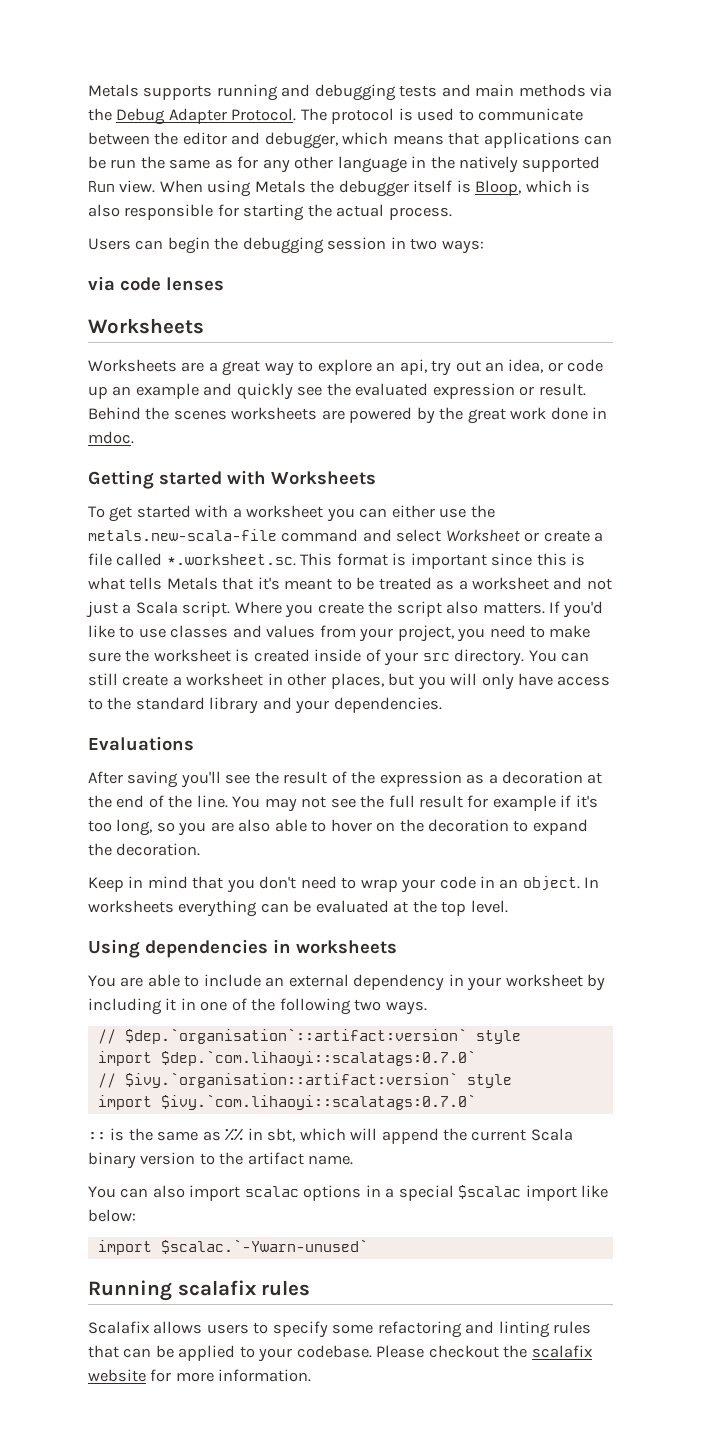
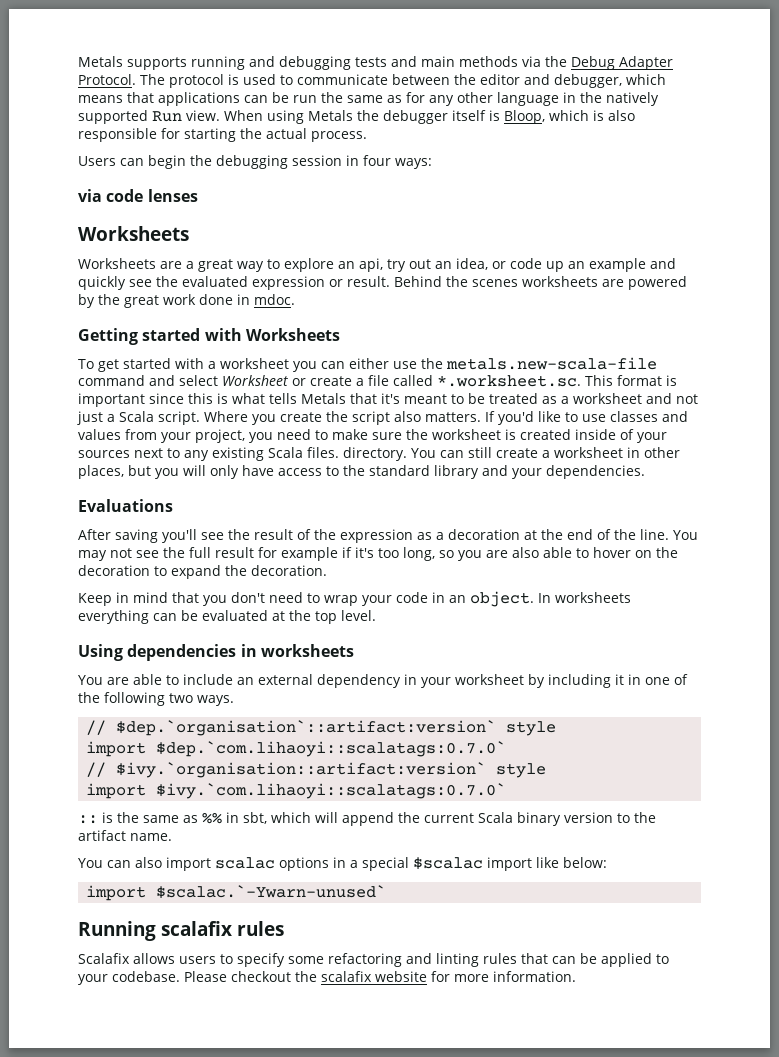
[410,238,438,250] two -> [363,155,391,166] four
[422,653,450,661] src -> [78,447,339,461] sources next to any existing Scala files.

